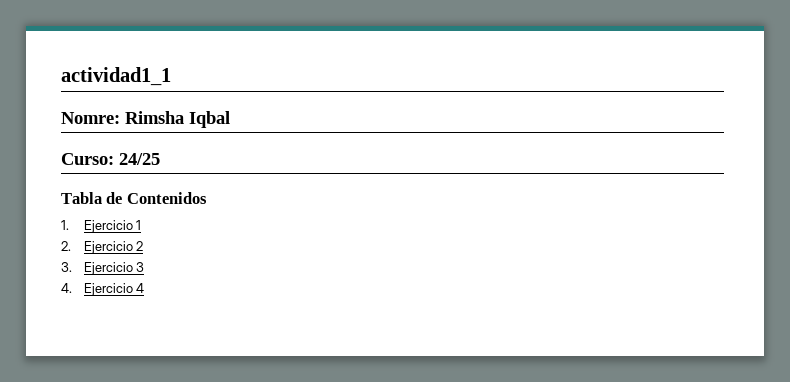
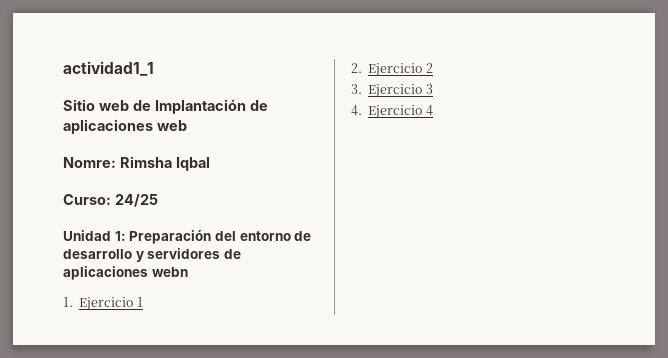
(171, 76) none -> [63,99,268,114] [63,119,187,134] // Sitio web de Implantación de aplicaciones web
[61,192,207,204] Tabla de Contenidos -> [63,230,312,244] [63,248,241,262] [63,266,188,280] Unidad 1: Preparación del entorno de desarrollo y servidores de aplicaciones webn

